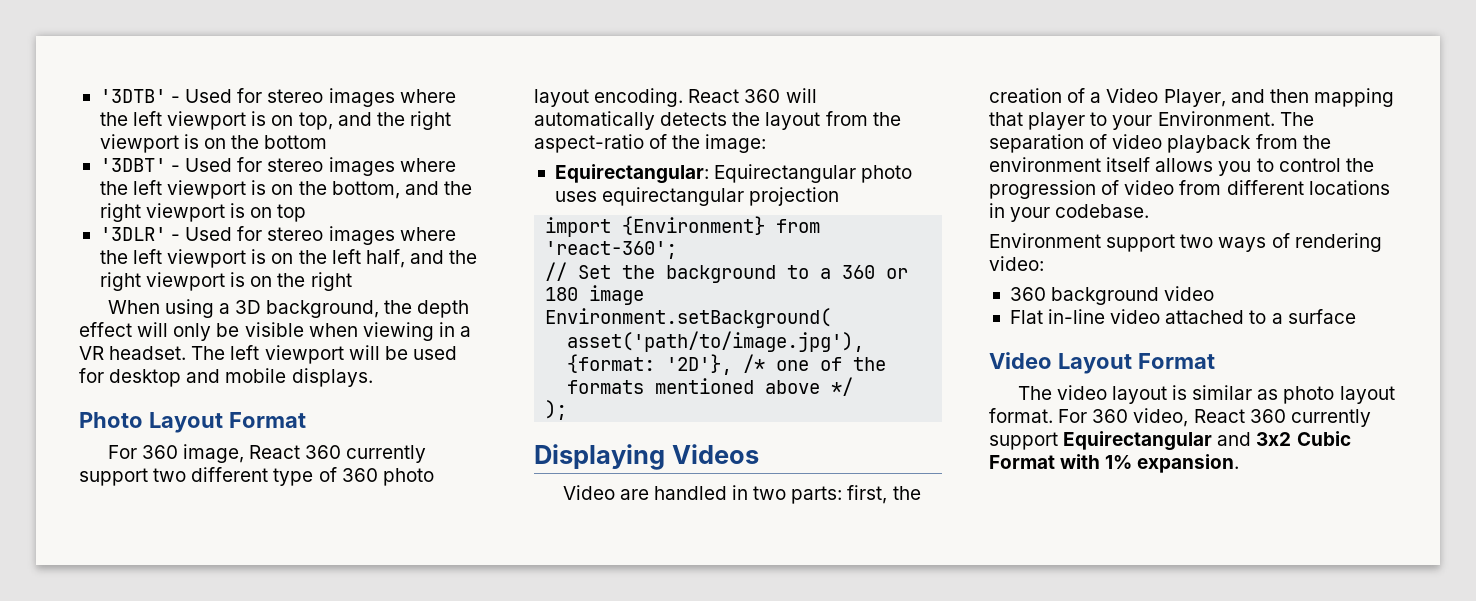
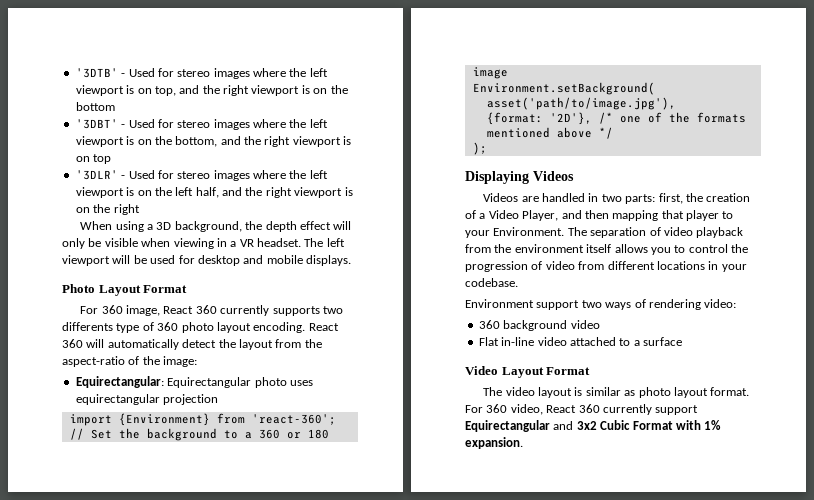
[79,467,269,486] support two different -> [272,306,343,316] [62,322,113,331] supports two differents
[660,112,728,126] detects -> [182,339,217,348] detect
[562,485,615,500] Video -> [483,193,519,202] Videos

